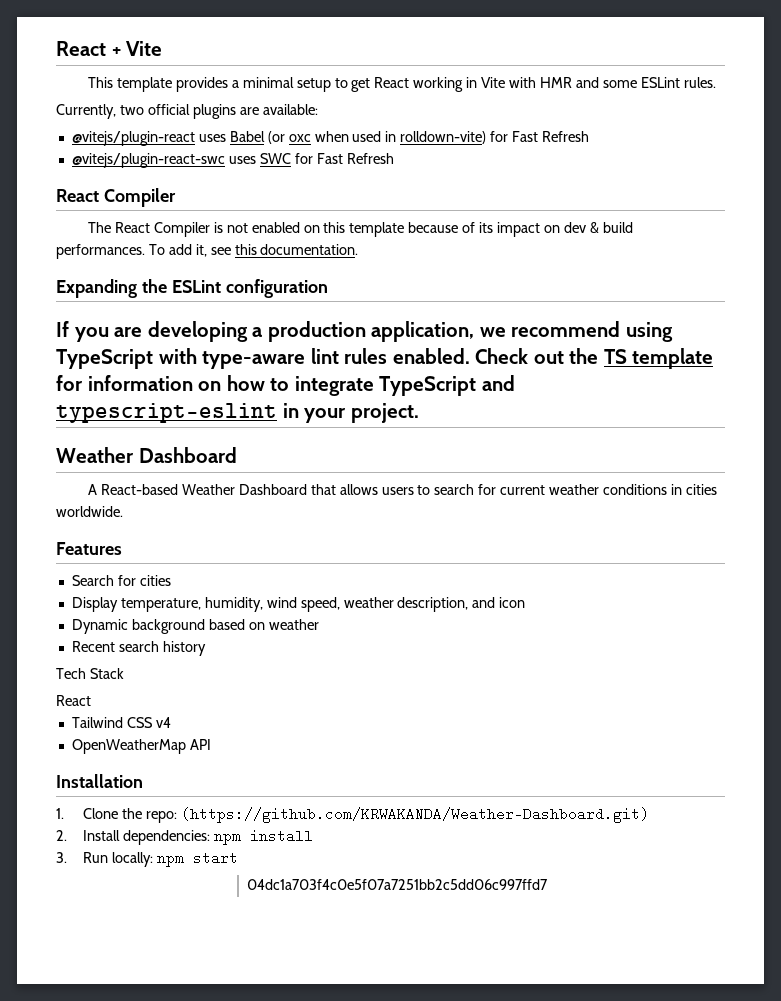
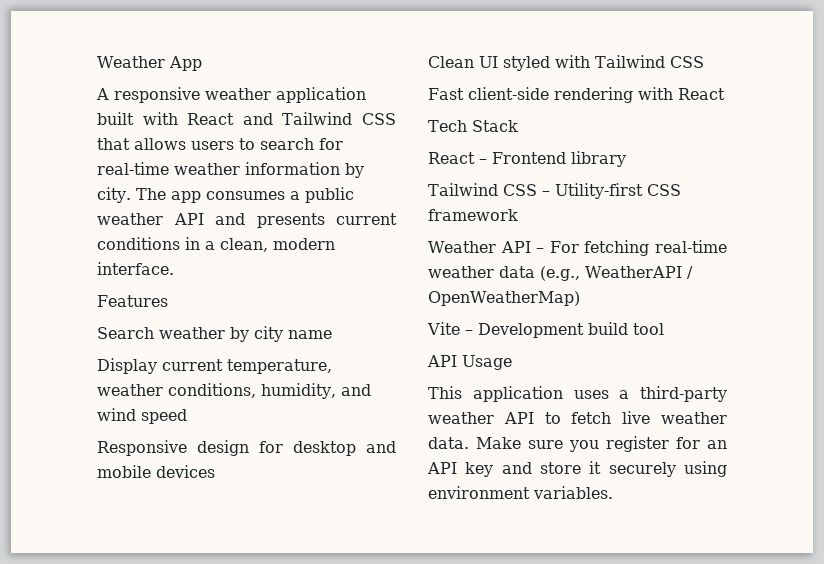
[56,41,163,56] [88,77,716,92] [56,104,318,119] [71,131,590,146] [71,153,394,168] [56,188,176,207] [88,222,633,237] [56,244,359,259] [56,279,328,298] [56,321,673,342] [56,348,714,369] [56,375,515,396] [56,403,419,423] [56,447,237,463] [88,484,307,495] React + Vite // This template provides a minimal setup to get React working in Vite with HMR and some ESLint rules. // Currently, two official plugins are available: // @vitejs/plugin-react uses Babel (or oxc when used in rolldown-vite) for Fast Refresh // @vitejs/plugin-react-swc uses SWC for Fast Refresh // React Compiler // The React Compiler is not enabled on this template because of its impact on dev & build performances. To add it, see this documentation. // Expanding the ESLint configuration // If you are developing a production application, we recommend using TypeScript with type-aware lint rules enabled. Check out the TS template for information on how to integrate TypeScript and typescript-eslint in your project. // Weather Dashboard // A React-based Weather Dashboard -> [97,56,202,71] [96,87,366,103] [97,112,396,125] Weather App // A responsive weather application built with React and Tailwind CSS
[500,484,717,495] [56,506,123,517] [56,542,122,555] [71,575,171,586] [71,597,526,612] [71,619,319,634] [71,641,206,656] current weather conditions in cities worldwide. // Features // Search for cities // Display temperature, humidity, wind speed, weather description, and icon // Dynamic background based on weather // Recent search history -> [97,162,364,178] [97,187,354,203] [97,213,397,228] [97,237,335,252] [97,262,174,275] [97,295,168,307] [97,326,332,342] [97,358,332,374] [97,383,371,399] [97,408,187,424] [97,440,396,456] [97,465,215,478] [428,55,704,71] [428,87,725,103] real-time weather information by city. The app consumes a public weather API and presents current conditions in a clean, modern interface. // Features // Search weather by city name // Display current temperature, weather conditions, humidity, and wind speed // Responsive design for desktop and mobile devices // Clean UI styled with Tailwind CSS // Fast client-side rendering with React
[71,717,171,728] [71,739,211,754] [56,774,143,788] [56,807,650,823] [56,829,314,845] [56,851,239,867] [247,879,549,890] // Tailwind CSS v4 // OpenWeatherMap API // Installation // 1. Clone the repo: (https://github.com/KRWAKANDA/Weather-Dashboard.git) // 2. Install dependencies: npm install // 3. Run locally: npm start // 04dc1a703f4c0e5f07a7251bb2c5dd06c997ffd7 -> [479,151,626,167] [428,183,681,199] [428,209,518,221] [428,240,727,256] [428,266,693,281] [428,291,580,306] [427,322,664,338] [427,355,512,370] [428,386,727,402] [428,411,727,424] [428,436,727,452] [427,461,727,477] [428,486,613,499] – Frontend library // Tailwind CSS – Utility-first CSS framework // Weather API – For fetching real-time weather data (e.g., WeatherAPI / OpenWeatherMap) // Vite – Development build tool // API Usage // This application uses a third-party weather API to fetch live weather data. Make sure you register for an API key and store it securely using environment variables.

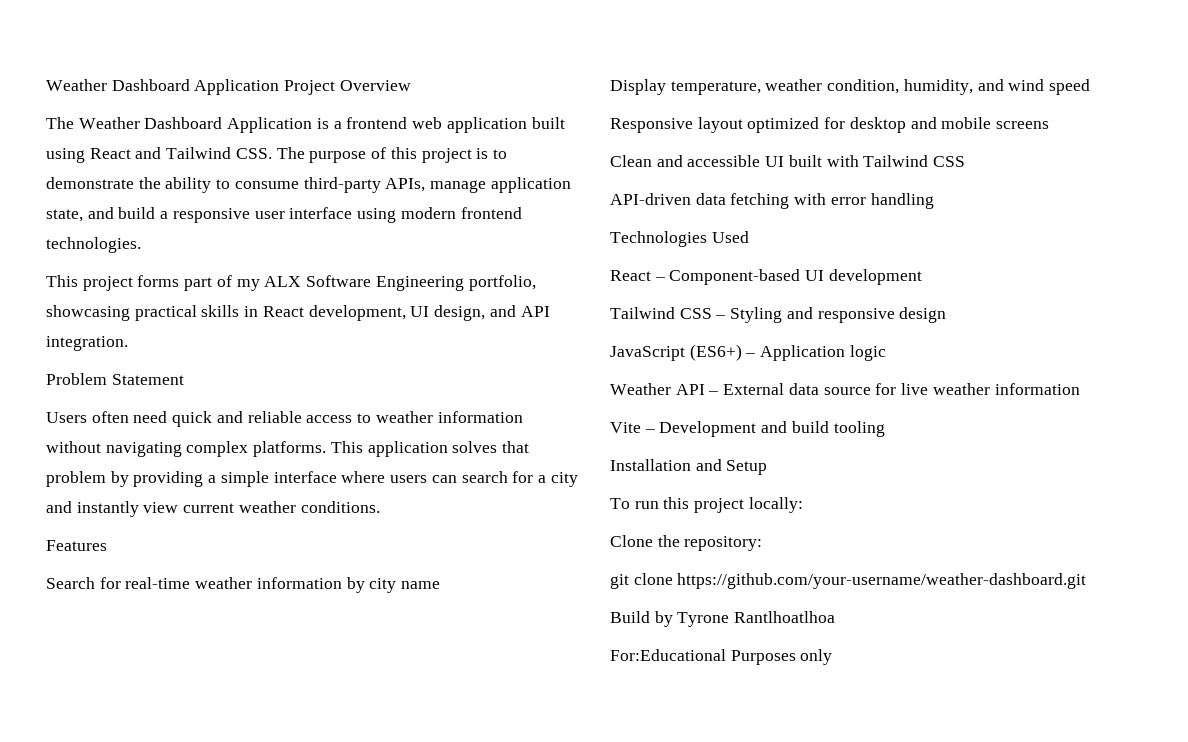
[97,56,202,71] [96,87,271,103] Weather App // A responsive weather -> [46,79,411,95] [46,117,443,133] Weather Dashboard Application Project Overview // The Weather Dashboard Application is a frontend web
[142,112,178,125] with -> [46,148,85,163] using
[362,113,396,125] [97,138,343,150] [97,162,364,178] [97,187,354,203] [97,213,397,228] [97,237,335,252] [97,262,174,275] [97,295,168,307] [97,327,225,339] CSS that allows users to search for real-time weather information by city. The app consumes a public weather API and presents current conditions in a clean, modern interface. // Features // Search weather -> [235,147,507,163] [46,177,571,193] [46,207,522,223] [46,237,141,253] [46,275,536,291] [46,305,550,321] [46,336,128,351] [46,373,184,385] [46,411,523,427] [46,441,530,457] [46,471,578,487] [46,501,380,517] [46,540,107,551] [46,577,342,589] CSS. The purpose of this project is to demonstrate the ability to consume third-party APIs, manage application state, and build a responsive user interface using modern frontend technologies. // This project forms part of my ALX Software Engineering portfolio, showcasing practical skills in React development, UI design, and API integration. // Problem Statement // Users often need quick and reliable access to weather information without navigating complex platforms. This application solves that problem by providing a simple interface where users can search for a city and instantly view current weather conditions. // Features // Search for real-time weather information
[162,359,223,371] current -> (666, 87) none
[168,383,256,398] conditions, -> [827,79,900,94] condition,
[197,440,249,456] design -> [697,117,820,133] layout optimized
[156,465,215,478] devices -> [996,121,1050,129] screens
[479,56,550,71] UI styled -> [656,155,822,167] and accessible UI built
[428,87,725,103] [428,120,518,132] Fast client-side rendering with React // Tech Stack -> [610,193,934,209] [610,231,749,247] API-driven data fetching with error handling // Technologies Used
[492,151,626,167] Frontend library -> [669,269,922,285] Component-based UI development
[554,183,681,199] [428,209,518,221] [428,240,727,256] [428,266,693,281] [428,291,580,306] [427,322,664,338] [427,355,512,370] [428,386,727,402] [428,411,727,424] [428,436,727,452] [427,461,727,477] [428,486,613,499] Utility-first CSS framework // Weather API – For fetching real-time weather data (e.g., WeatherAPI / OpenWeatherMap) // Vite – Development build tool // API Usage // This application uses a third-party weather API to fetch live weather data. Make sure you register for an API key and store it securely using environment variables. -> [730,307,947,323] [610,344,886,361] [610,383,1080,395] [610,421,885,437] [610,459,768,475] [610,497,803,513] [610,535,763,551] [610,573,1087,589] [610,611,836,627] [610,649,833,665] Styling and responsive design // JavaScript (ES6+) – Application logic // Weather API – External data source for live weather information // Vite – Development and build tooling // Installation and Setup // To run this project locally: // Clone the repository: // git clone https://github.com/your-username/weather-dashboard.git // Build by Tyrone Rantlhoatlhoa // For:Educational Purposes only

